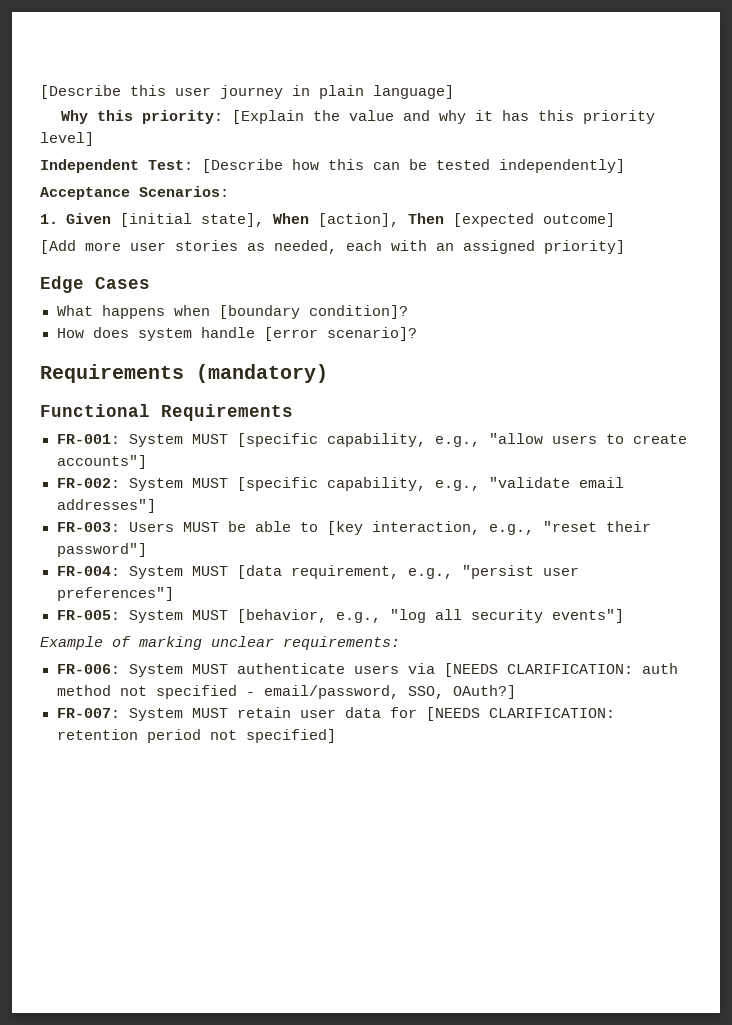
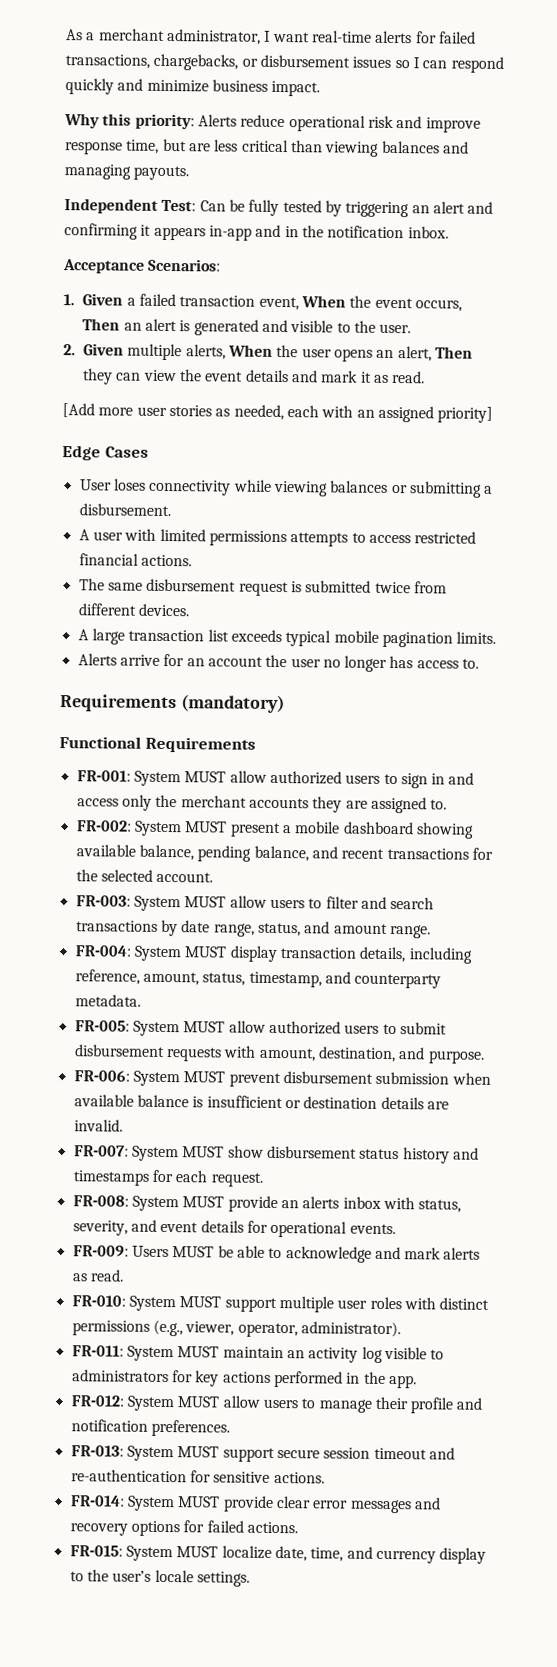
[40,85,454,99] [61,110,656,124] [40,132,94,146] [40,159,625,173] [40,186,229,200] [40,213,615,227] [Describe this user journey in plain language] // Why this priority: [Explain the value and why it has this priority level] // Independent Test: [Describe how this can be tested independently] // Acceptance Scenarios: // 1. Given [initial state], When [action], Then [expected outcome] -> [66,28,476,45] [65,53,504,73] [65,78,321,97] [64,113,481,133] [65,138,469,157] [64,164,190,181] [64,198,494,218] [64,223,449,241] [62,258,222,274] [63,293,462,312] [82,318,412,336] [63,343,473,362] [82,368,426,385] As a merchant administrator, I want real-time alerts for failed transactions, chargebacks, or disbursement issues so I can respond quickly and minimize business impact. // Why this priority: Alerts reduce operational risk and improve response time, but are less critical than viewing balances and managing payouts. // Independent Test: Can be fully tested by triggering an alert and confirming it appears in-app and in the notification inbox. // Acceptance Scenarios: // 1. Given a failed transaction event, When the event occurs, Then an alert is generated and visible to the user. // 2. Given multiple alerts, When the user opens an alert, Then they can view the event details and mark it as read.
[56,305,408,319] [56,327,417,341] What happens when [boundary condition]? // How does system handle [error scenario]? -> [79,478,494,498] [78,503,171,517] [78,528,477,547] [78,553,192,567] [78,578,447,597] [77,603,190,617] [77,628,497,648] [77,653,480,672] User loses connectivity while viewing balances or submitting a disbursement. // A user with limited permissions attempts to access restricted financial actions. // The same disbursement request is submitted twice from different devices. // A large transaction list exceeds typical mobile pagination limits. // Alerts arrive for an account the user no longer has access to.
[236,433,687,447] [56,455,147,469] [56,477,624,491] [56,499,156,513] [56,522,120,532] [specific capability, e.g., "allow users to create accounts"] // FR-002: System MUST [specific capability, e.g., "validate email addresses"] // FR-003: -> [229,770,475,789] [76,794,448,814] [76,820,474,839] [75,844,493,862] [75,869,214,883] [75,895,435,912] [75,919,431,939] [74,945,472,964] [74,969,442,989] [74,994,141,1007] [74,1020,447,1037] [74,1044,485,1064] [73,1070,491,1088] [73,1094,449,1110] [73,1119,123,1132] [73,1145,479,1164] [72,1169,263,1187] [72,1195,462,1213] [72,1219,396,1238] [72,1245,129,1257] allow authorized users to sign in and access only the merchant accounts they are assigned to. // FR-002: System MUST present a mobile dashboard showing available balance, pending balance, and recent transactions for the selected account. // FR-003: System MUST allow users to filter and search transactions by date range, status, and amount range. // FR-004: System MUST display transaction details, including reference, amount, status, timestamp, and counterparty metadata. // FR-005: System MUST allow authorized users to submit disbursement requests with amount, destination, and purpose. // FR-006: System MUST prevent disbursement submission when available balance is insufficient or destination details are invalid. // FR-007: System MUST show disbursement status history and timestamps for each request. // FR-008: System MUST provide an alerts inbox with status, severity, and event details for operational events. // FR-009:
[326,521,651,535] [56,543,147,557] [56,565,579,579] [56,587,174,601] [56,609,624,623] [40,636,400,650] [56,663,678,677] [56,685,516,699] [56,707,615,721] [56,729,336,743] [key interaction, e.g., "reset their password"] // FR-004: System MUST [data requirement, e.g., "persist user preferences"] // FR-005: System MUST [behavior, e.g., "log all security events"] // Example of marking unclear requirements: // FR-006: System MUST authenticate users via [NEEDS CLARIFICATION: auth method not specified - email/password, SSO, OAuth?] // FR-007: System MUST retain user data for [NEEDS CLARIFICATION: retention period not specified] -> [285,1246,481,1263] [72,1269,124,1282] [71,1295,490,1313] [71,1319,401,1338] [71,1345,445,1363] [71,1369,417,1389] [70,1395,483,1414] [70,1419,230,1437] [70,1445,455,1462] [70,1469,325,1484] [70,1495,441,1514] [69,1520,298,1537] [69,1545,487,1564] [69,1569,250,1587] acknowledge and mark alerts as read. // FR-010: System MUST support multiple user roles with distinct permissions (e.g., viewer, operator, administrator). // FR-011: System MUST maintain an activity log visible to administrators for key actions performed in the app. // FR-012: System MUST allow users to manage their profile and notification preferences. // FR-013: System MUST support secure session timeout and re-authentication for sensitive actions. // FR-014: System MUST provide clear error messages and recovery options for failed actions. // FR-015: System MUST localize date, time, and currency display to the user’s locale settings.

